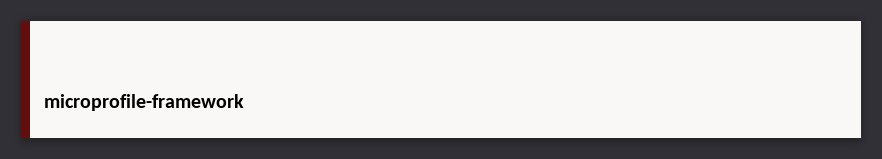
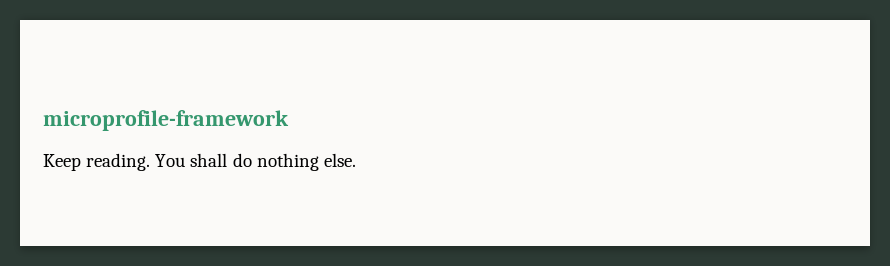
(244, 102) none -> [43,153,356,171] // Keep reading. You shall do nothing else.

